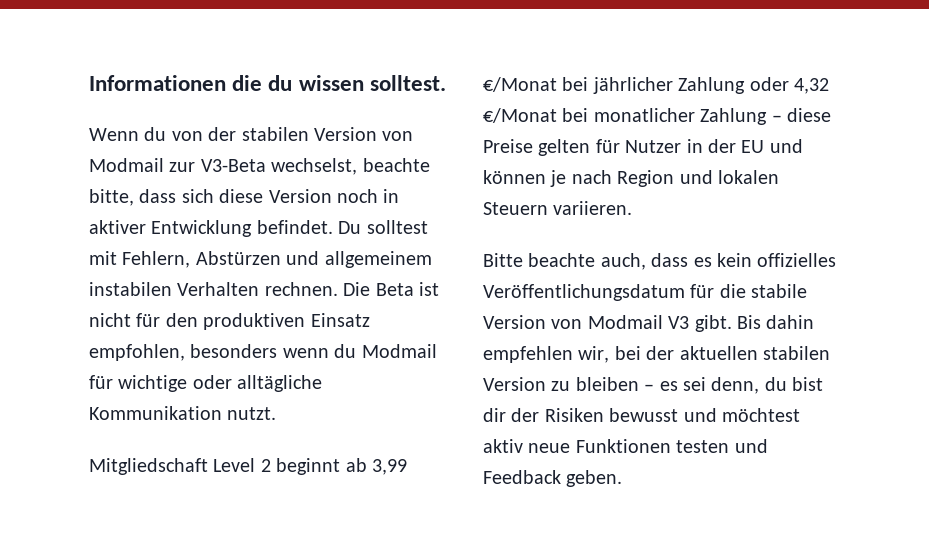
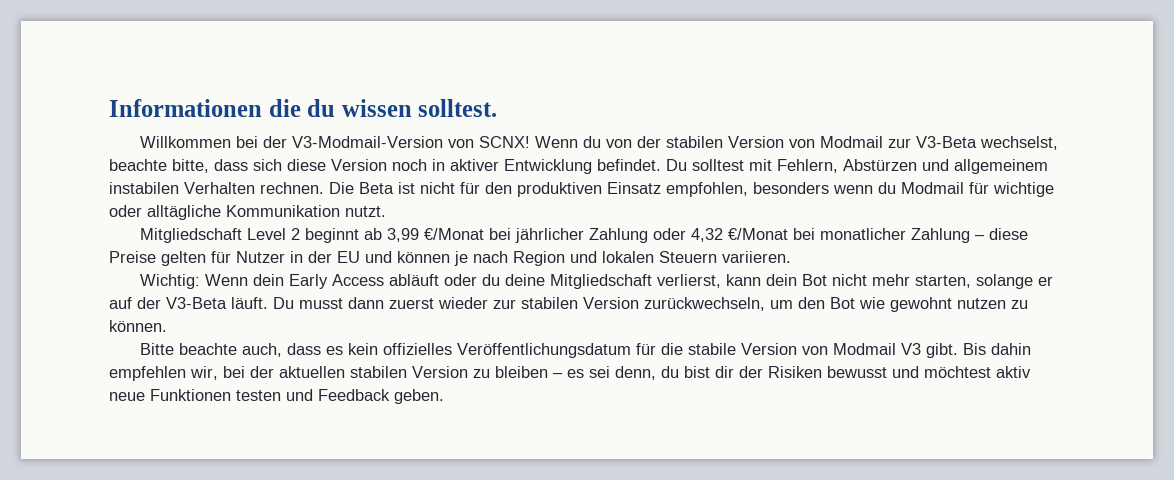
(446, 83) none -> [139,136,530,148] Willkommen bei der V3-Modmail-Version von SCNX!
(633, 208) none -> [139,274,1053,289] [109,297,1028,312] [109,320,167,332] // Wichtig: Wenn dein Early Access abläuft oder du deine Mitgliedschaft verlierst, kann dein Bot nicht mehr starten, solange er auf der V3-Beta läuft. Du musst dann zuerst wieder zur stabilen Version zurückwechseln, um den Bot wie gewohnt nutzen zu können.

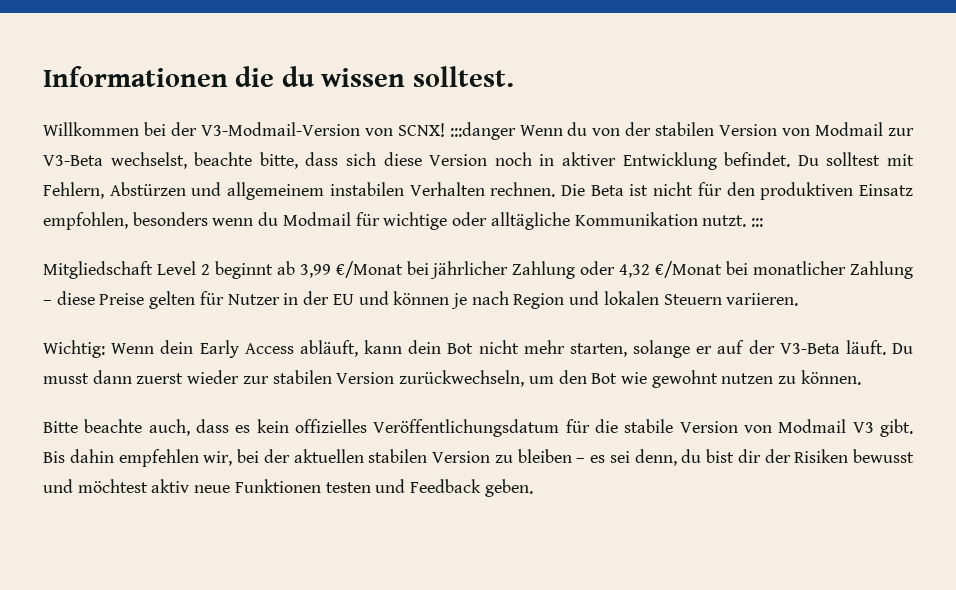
(530, 142) none -> [449,122,516,140] :::danger
(386, 211) none -> [750,218,763,227] :::
[388,274,721,289] abläuft oder du deine Mitgliedschaft verlierst, -> [299,340,358,357] abläuft,

